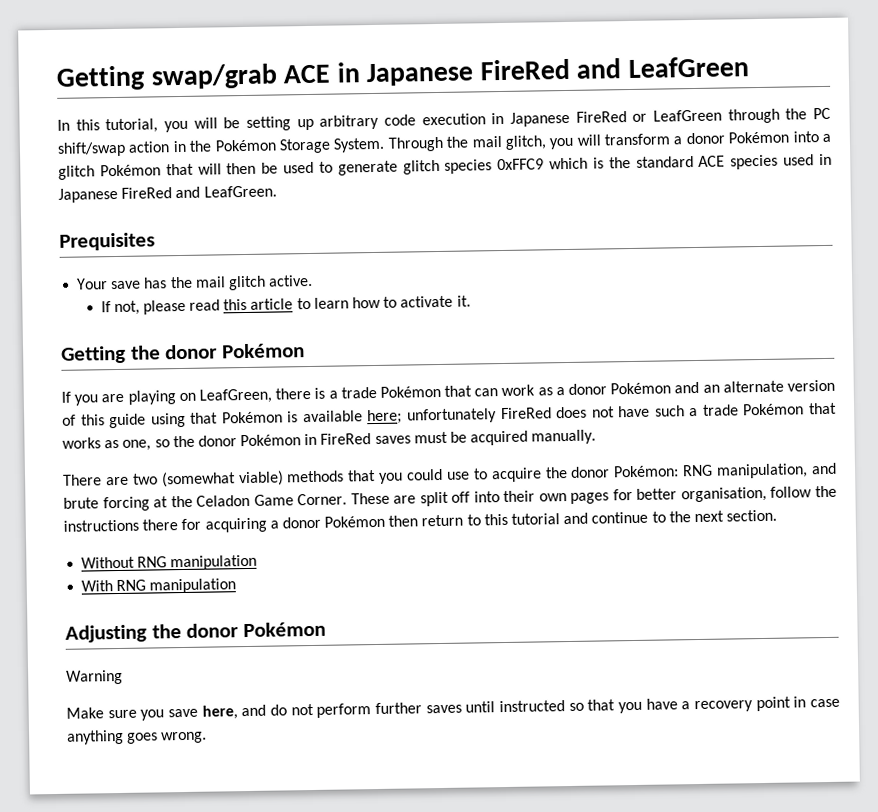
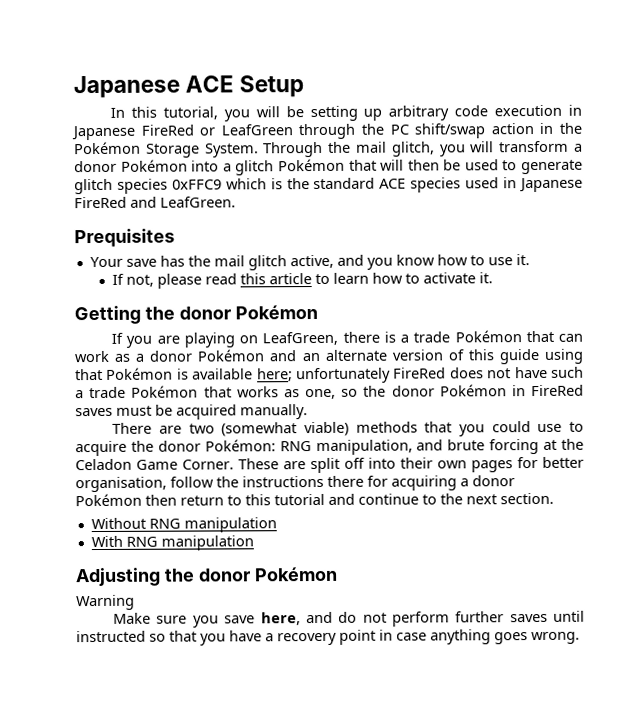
[56,56,749,91] Getting swap/grab ACE in Japanese FireRed and LeafGreen -> [73,75,305,99] Japanese ACE Setup
[268,274,314,287] active. -> [289,254,530,270] active, and you know how to use it.

